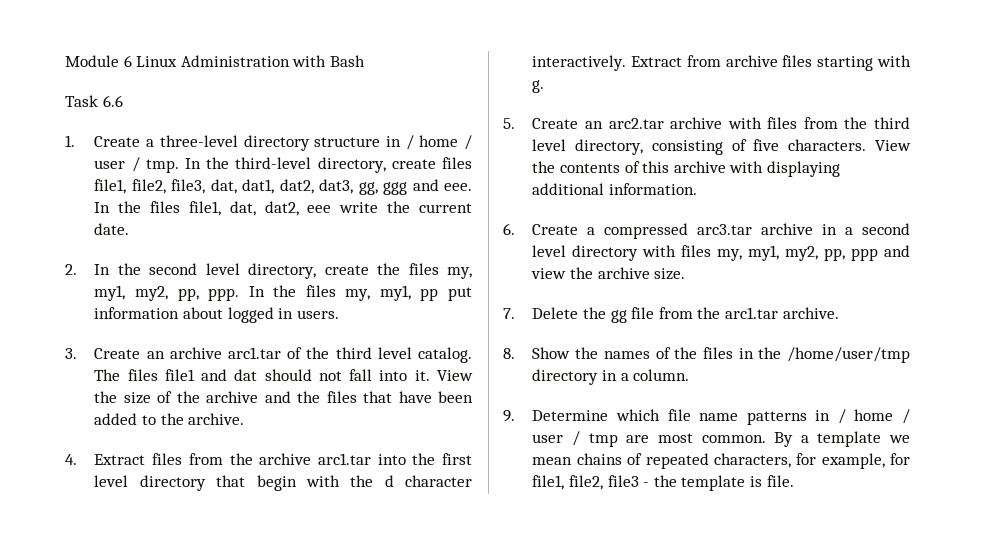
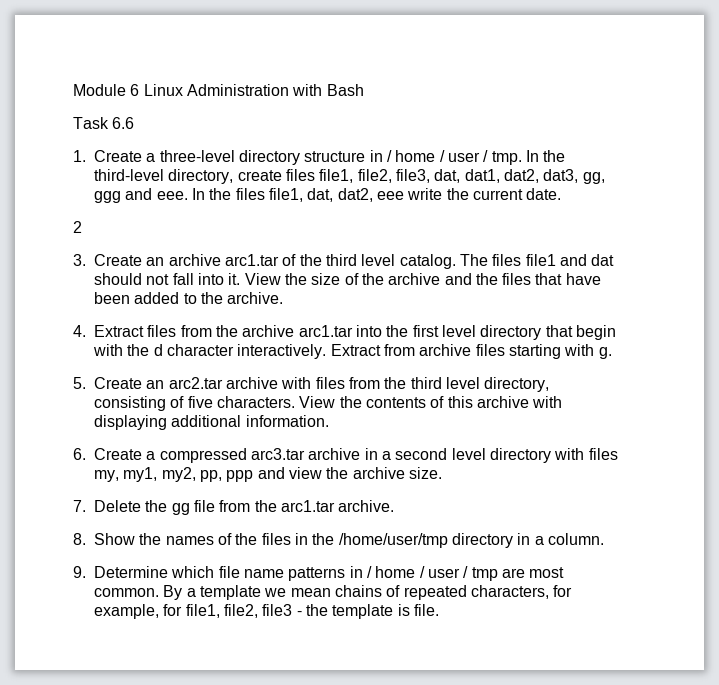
[65,263,472,279] [94,285,472,301] [94,307,339,323] 2. In the second level directory, create the files my, my1, my2, pp, ppp. In the files my, my1, pp put information about logged in users. -> [73,221,82,233] 2

